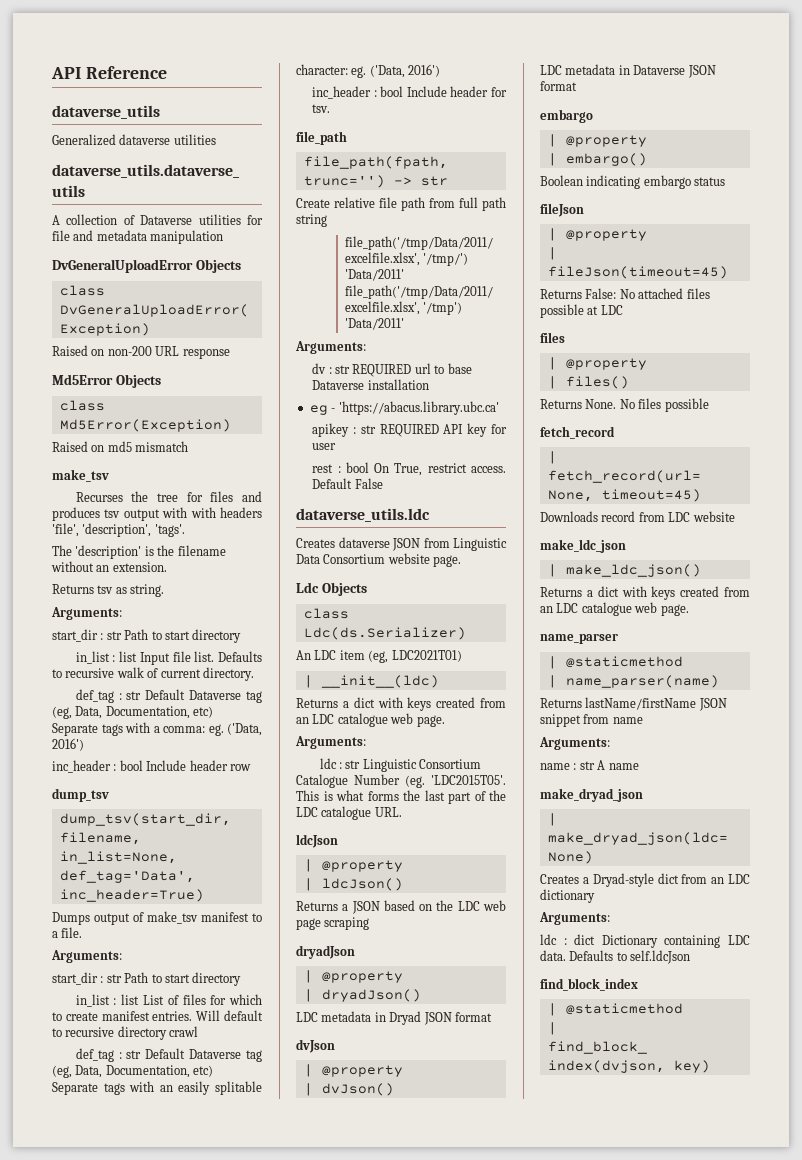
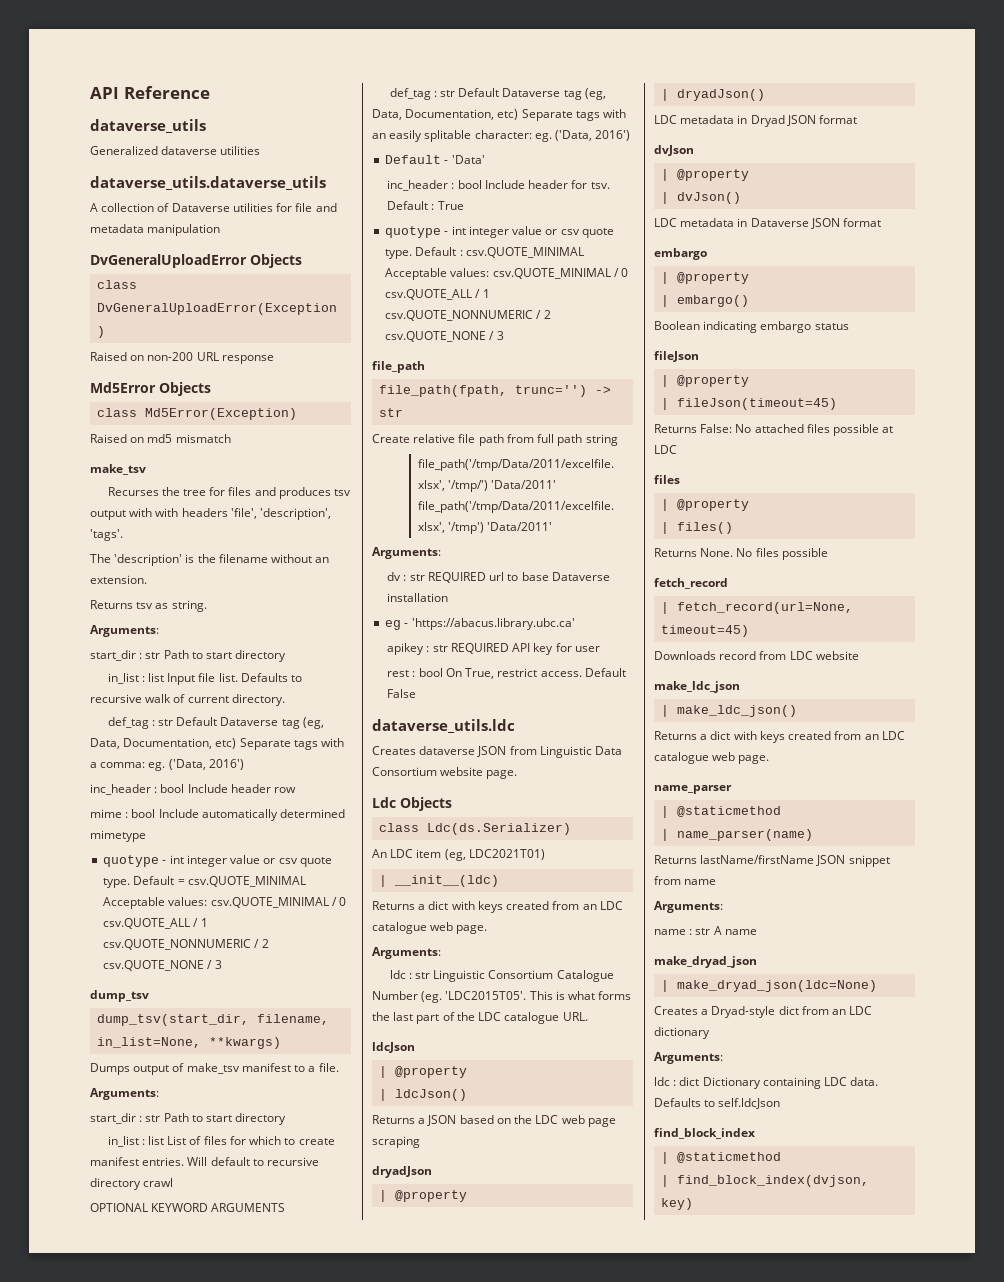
(251, 767) none -> [90,809,346,821] [90,830,146,842] [103,855,332,867] [103,876,306,888] [103,897,347,909] [103,918,208,929] [103,939,269,950] [103,960,222,971] // mime : bool Include automatically determined mimetype // quotype - int integer value or csv quote type. Default = csv.QUOTE_MINIMAL Acceptable values: csv.QUOTE_MINIMAL / 0 csv.QUOTE_ALL / 1 csv.QUOTE_NONNUMERIC / 2 csv.QUOTE_NONE / 3
[59,870,195,883] [59,889,204,902] def_tag='Data', inc_header=True) -> [209,1037,282,1049] **kwargs)
(199, 1031) none -> [90,1203,286,1212] // OPTIONAL KEYWORD ARGUMENTS
(441, 70) none -> [385,155,485,164] // Default - 'Data'
(331, 108) none -> [387,201,464,210] [385,226,614,238] [385,247,584,259] [385,268,629,280] [385,289,490,300] [385,310,551,321] [385,331,504,342] Default : True // quotype - int integer value or csv quote type. Default : csv.QUOTE_MINIMAL Acceptable values: csv.QUOTE_MINIMAL / 0 csv.QUOTE_ALL / 1 csv.QUOTE_NONNUMERIC / 2 csv.QUOTE_NONE / 3

